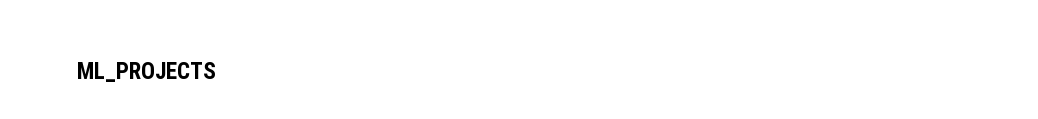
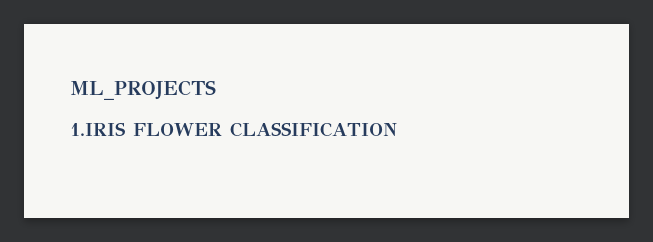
(216, 72) none -> [70,122,397,137] // 1.IRIS FLOWER CLASSIFICATION

